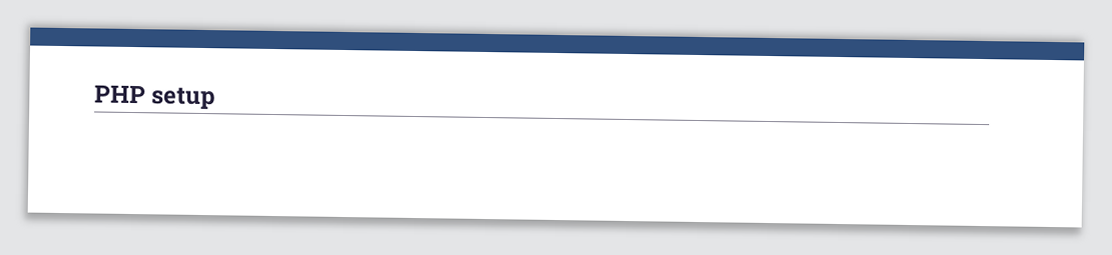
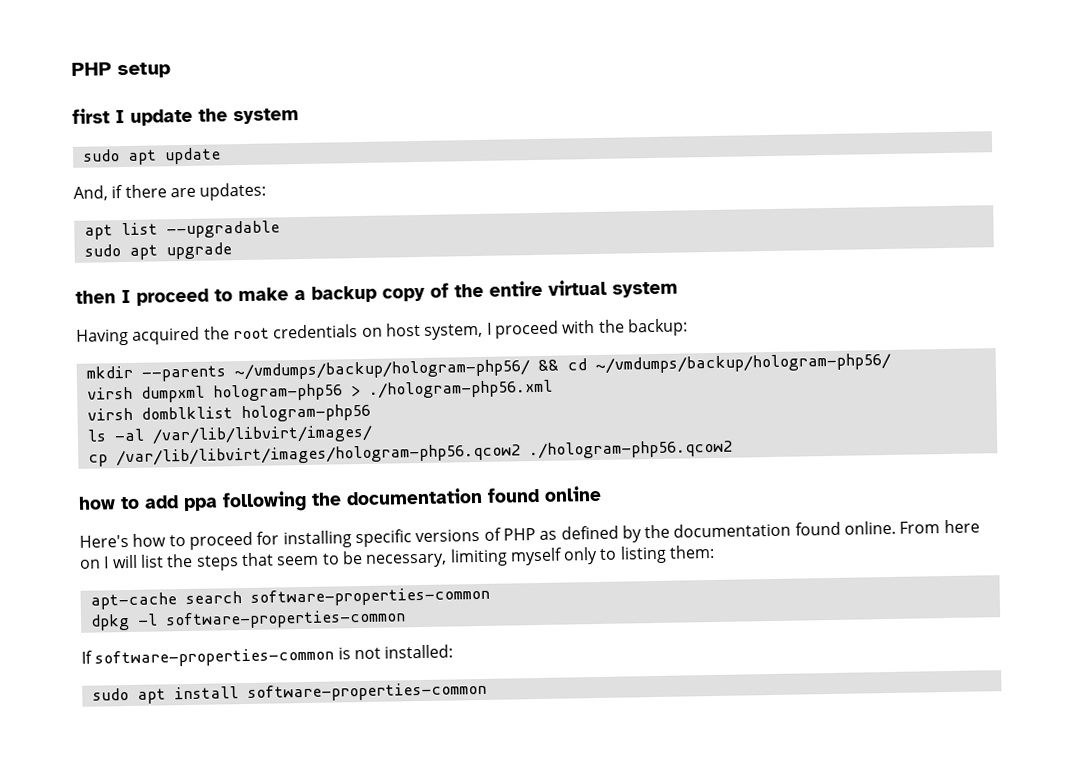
(217, 98) none -> [72,108,299,126] [81,147,221,165] [73,182,267,201] [83,220,280,240] [83,242,232,260] [75,279,678,306] [76,318,688,346] [85,352,891,382] [86,379,553,403] [86,403,371,423] [86,424,373,445] [87,439,733,467] [78,485,602,513] [79,519,980,550] [80,544,716,571] [89,586,490,610] [89,609,406,631] [81,644,454,668] [91,681,487,704] // first I update the system // sudo apt update // And, if there are updates: // apt list --upgradable // sudo apt upgrade // then I proceed to make a backup copy of the entire virtual system // Having acquired the root credentials on host system, I proceed with the backup: // mkdir --parents ~/vmdumps/backup/hologram-php56/ && cd ~/vmdumps/backup/hologram-php56/ // virsh dumpxml hologram-php56 > ./hologram-php56.xml // virsh domblklist hologram-php56 // ls -al /var/lib/libvirt/images/ // cp /var/lib/libvirt/images/hologram-php56.qcow2 ./hologram-php56.qcow2 // how to add ppa following the documentation found online // Here's how to proceed for installing specific versions of PHP as defined by the documentation found online. From here on I will list the steps that seem to be necessary, limiting myself only to listing them: // apt-cache search software-properties-common // dpkg -l software-properties-common // If software-properties-common is not installed: // sudo apt install software-properties-common

